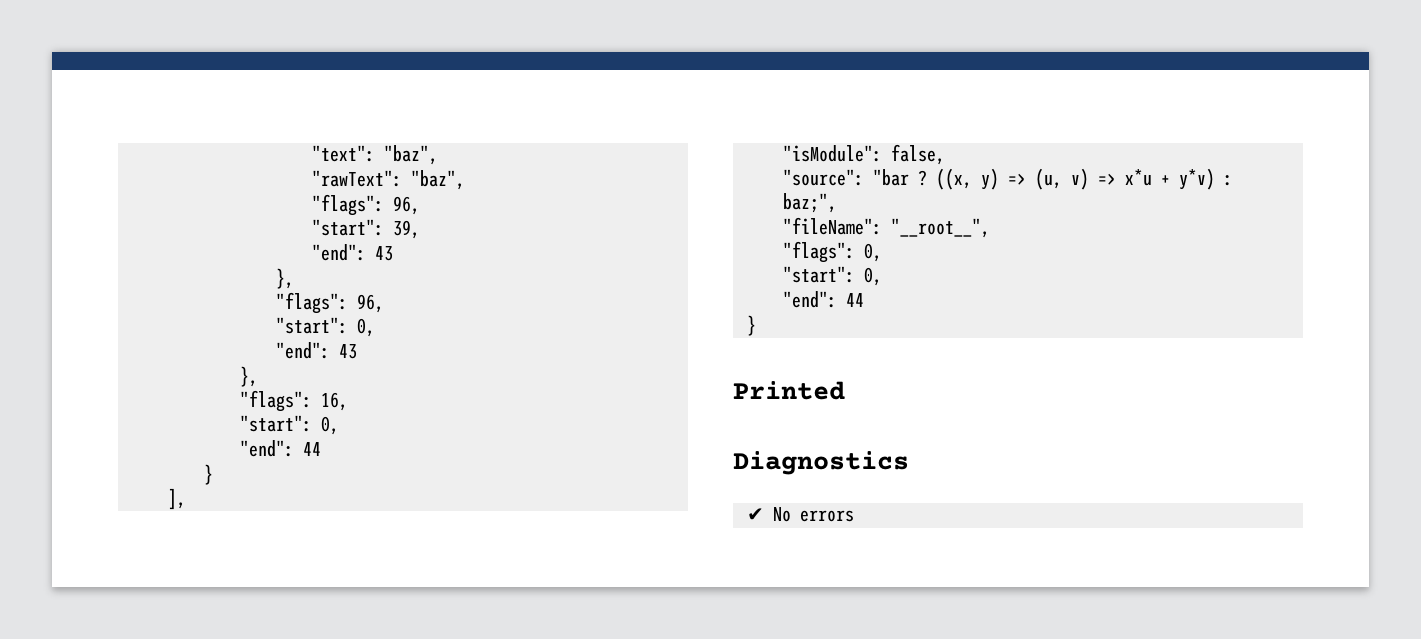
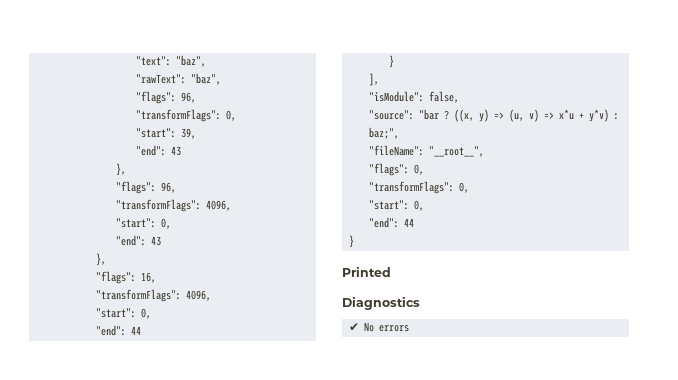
(421, 205) none -> [135,109,236,122] // "transformFlags": 0,
(385, 303) none -> [115,199,231,212] // "transformFlags": 4096,
(349, 401) none -> [95,289,211,302] // "transformFlags": 4096,
(883, 252) none -> [368,181,469,194] // "transformFlags": 0,

